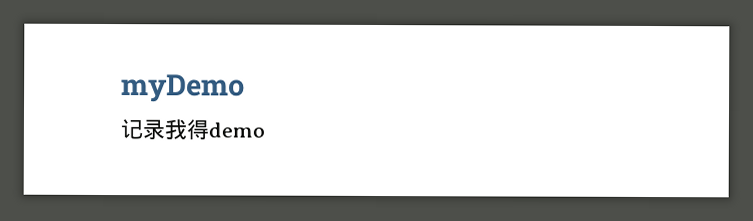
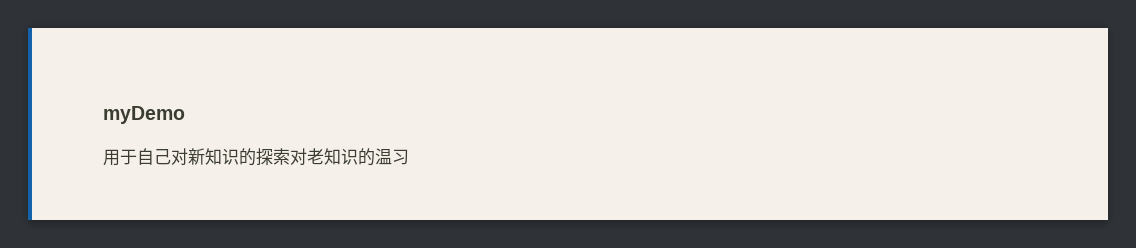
[120,119,265,141] 记录我得demo -> [103,148,409,166] 用于自己对新知识的探索对老知识的温习

